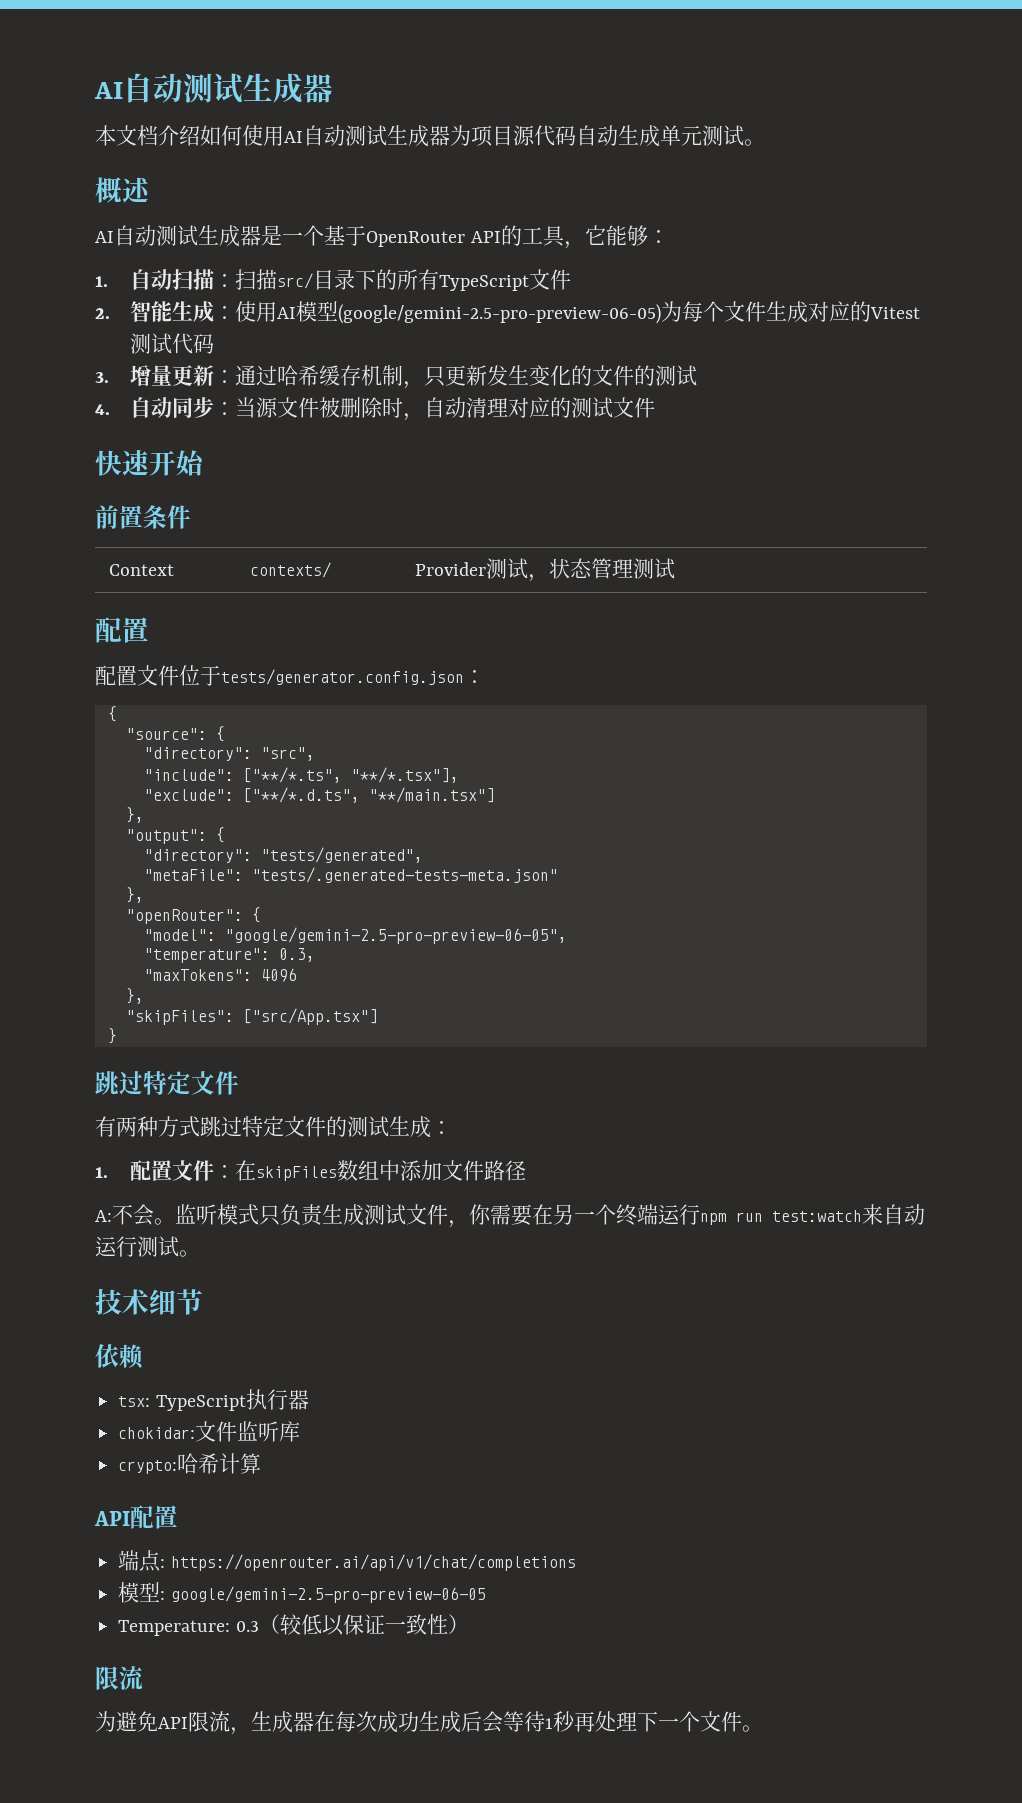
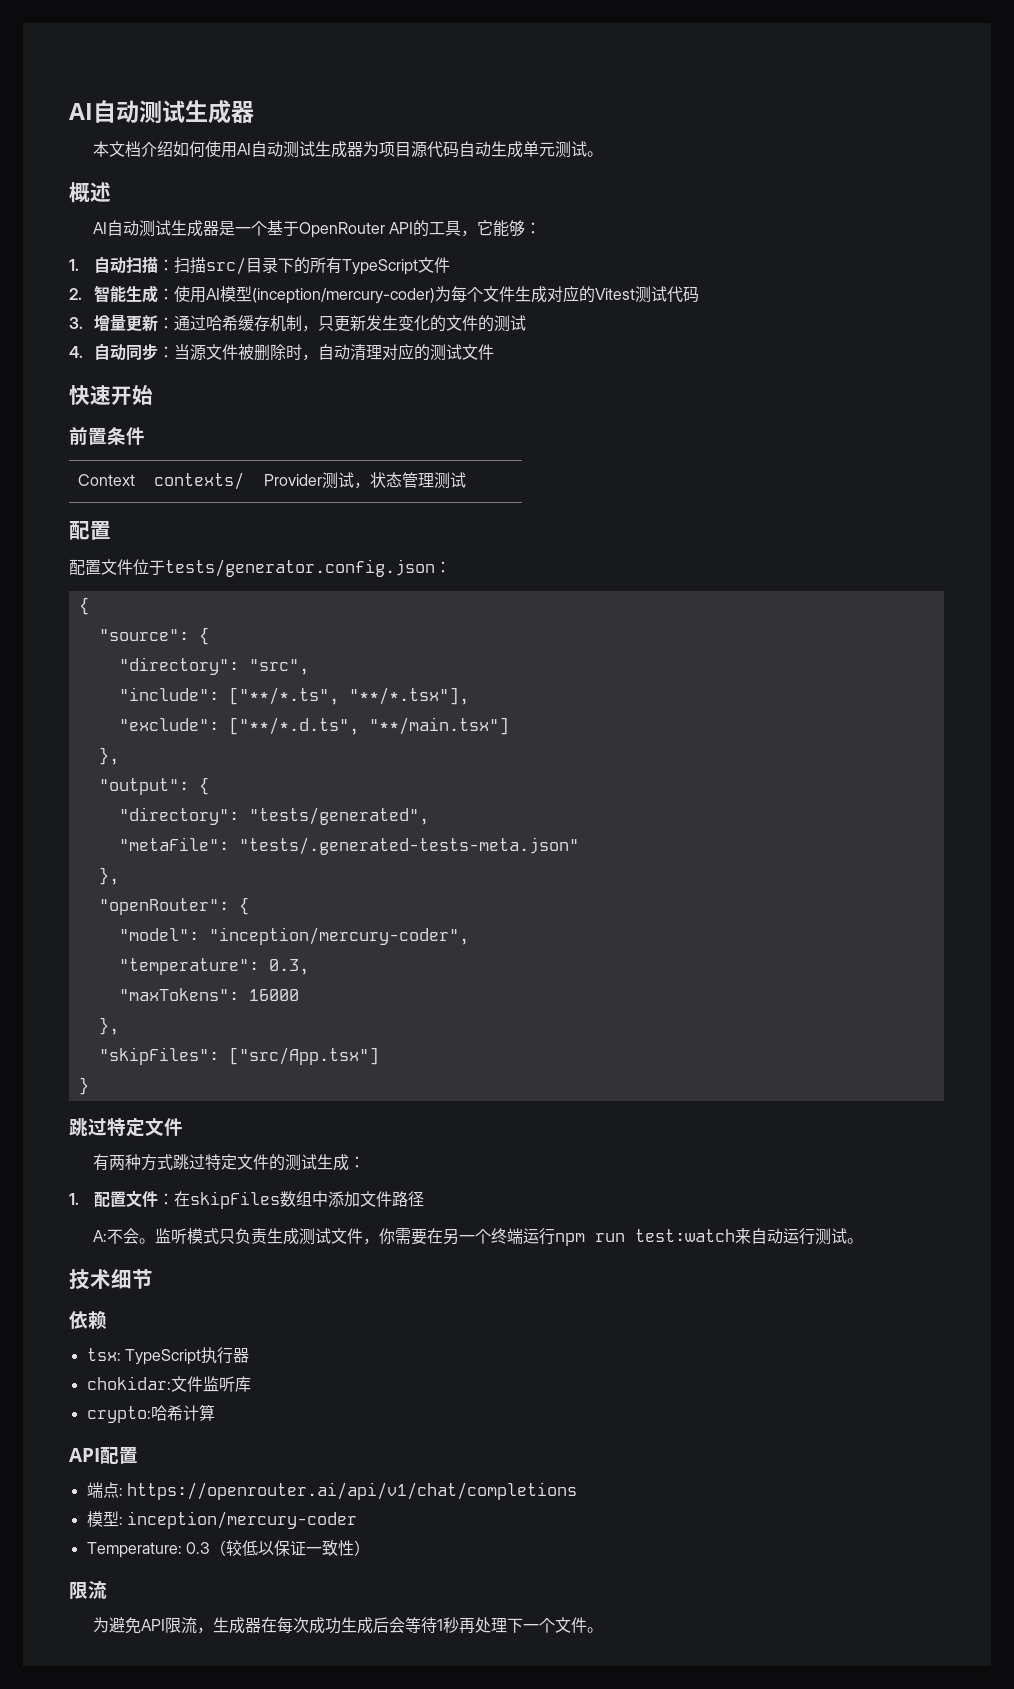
[337,304,661,324] (google/gemini-2.5-pro-preview-06-05) -> [252,288,436,304] (inception/mercury-coder)
[224,927,567,944] "google/gemini-2.5-pro-preview-06-05", -> [208,927,469,945] "inception/mercury-coder",
[260,968,297,982] 4096 -> [248,989,299,1001] 16000
[170,1586,486,1603] google/gemini-2.5-pro-preview-06-05 -> [126,1511,357,1529] inception/mercury-coder

